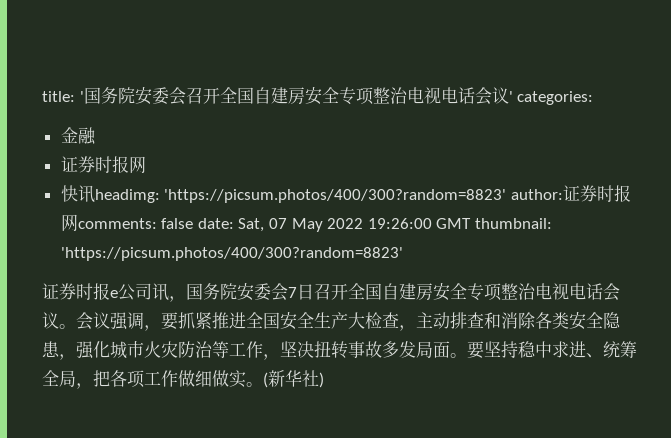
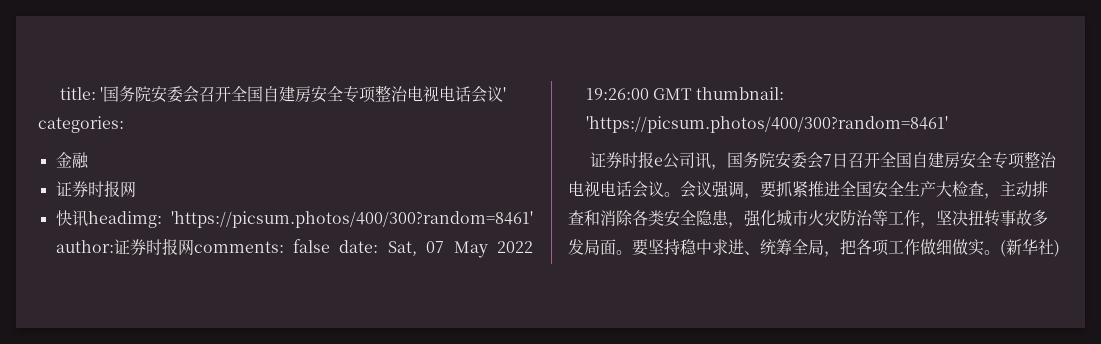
[164,189,507,203] 'https://picsum.photos/400/300?random=8823' -> [170,211,533,228] 'https://picsum.photos/400/300?random=8461'
[60,247,403,261] 'https://picsum.photos/400/300?random=8823' -> [585,116,948,133] 'https://picsum.photos/400/300?random=8461'

